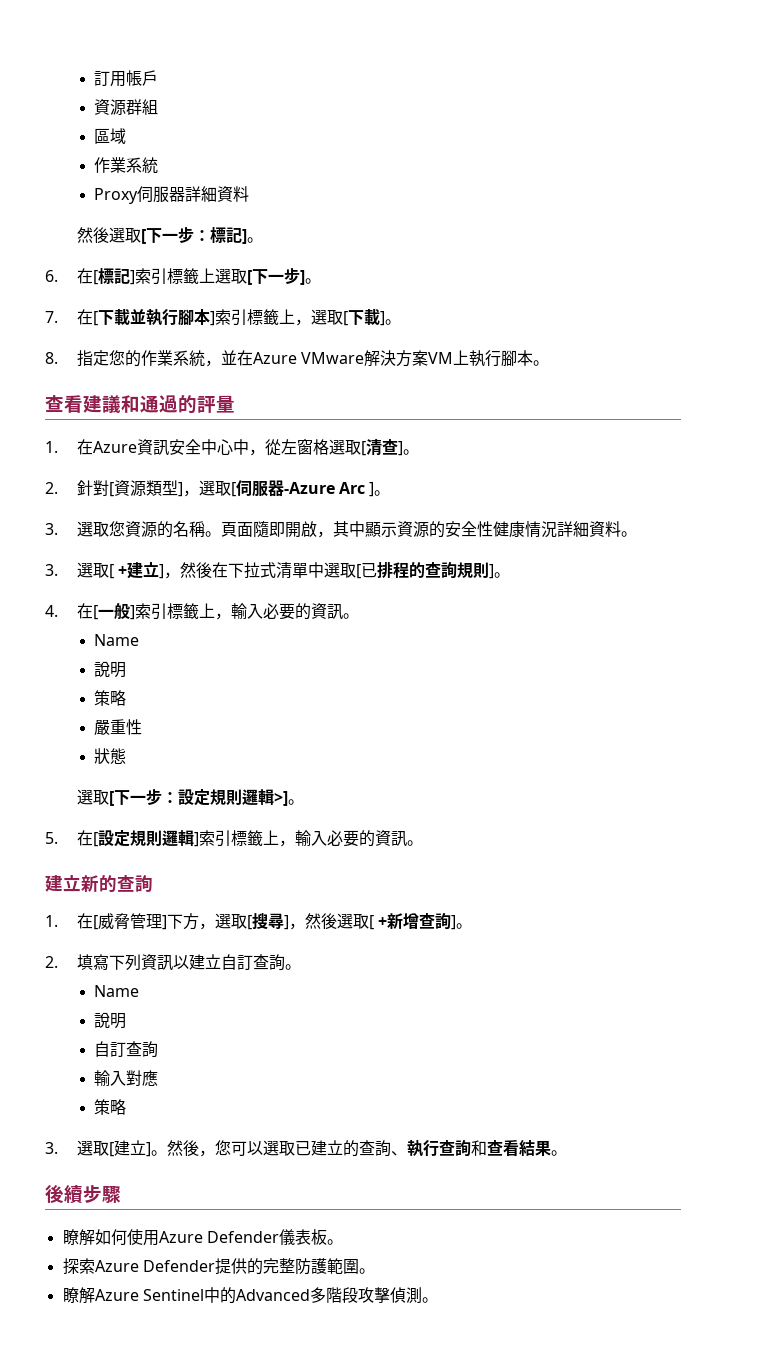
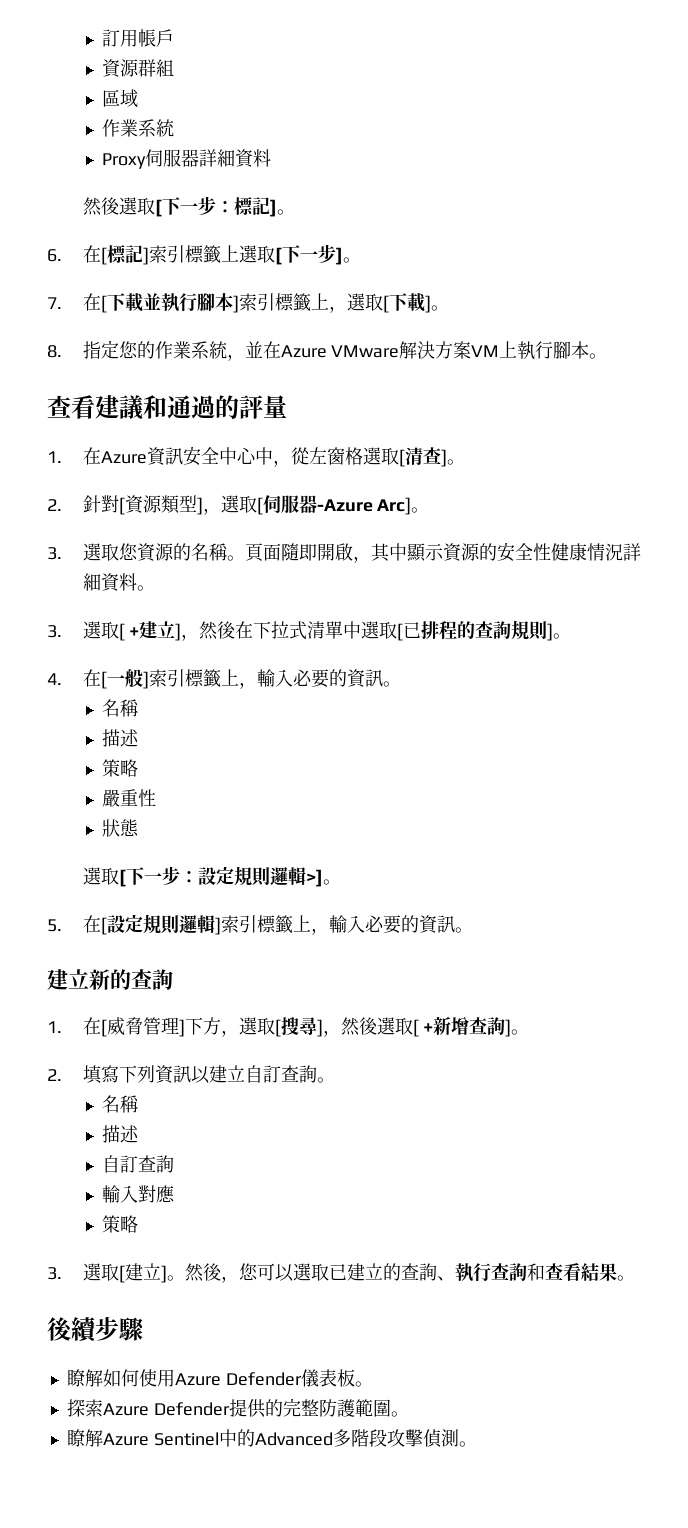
[339,482,375,497] Arc ] -> [377,497,412,515] Arc]
[94,634,140,646] [94,661,127,678] Name // 說明 -> [102,699,140,717] [102,729,140,747] 名稱 // 描述
[94,985,140,997] [94,1012,127,1029] Name // 說明 -> [102,1095,140,1113] [102,1125,140,1143] 名稱 // 描述

